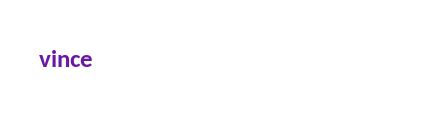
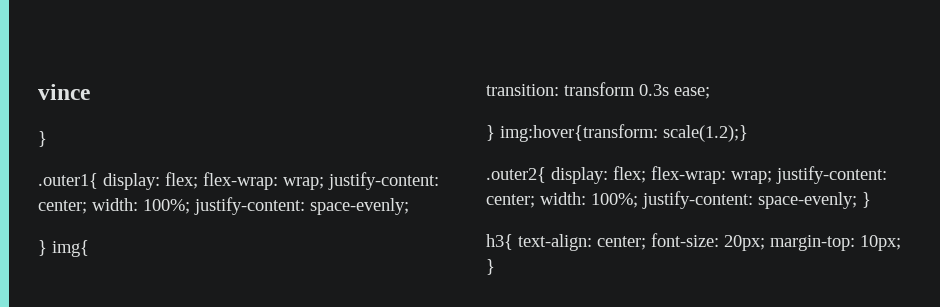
(93, 58) none -> [38,131,47,147] [38,172,439,190] [38,197,409,215] [38,240,89,257] [486,82,710,99] [486,124,748,142] [486,166,887,184] [486,191,871,209] [486,233,901,251] [486,259,495,275] // } // .outer1{ display: flex; flex-wrap: wrap; justify-content: center; width: 100%; justify-content: space-evenly; // } img{ // transition: transform 0.3s ease; // } img:hover{transform: scale(1.2);} // .outer2{ display: flex; flex-wrap: wrap; justify-content: center; width: 100%; justify-content: space-evenly; } // h3{ text-align: center; font-size: 20px; margin-top: 10px; }

